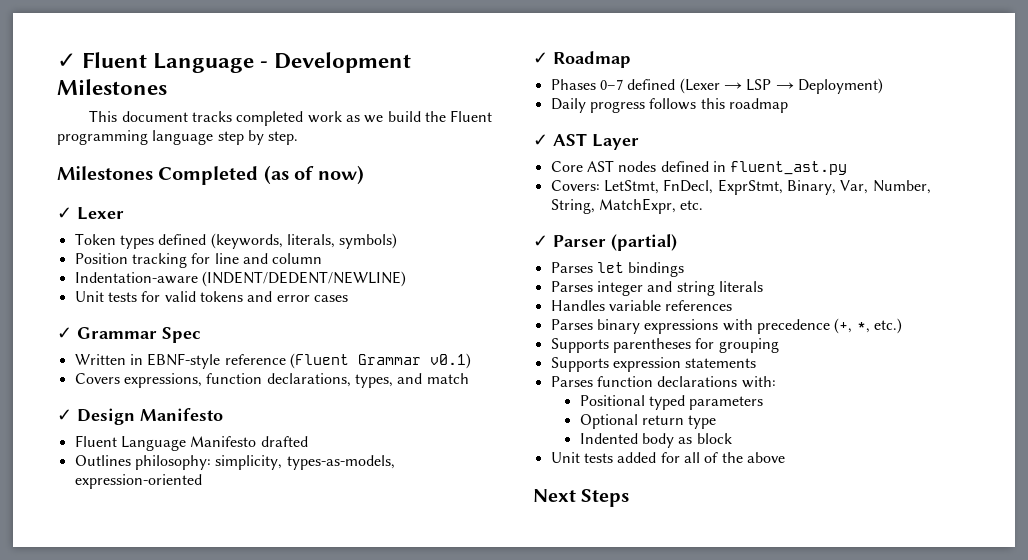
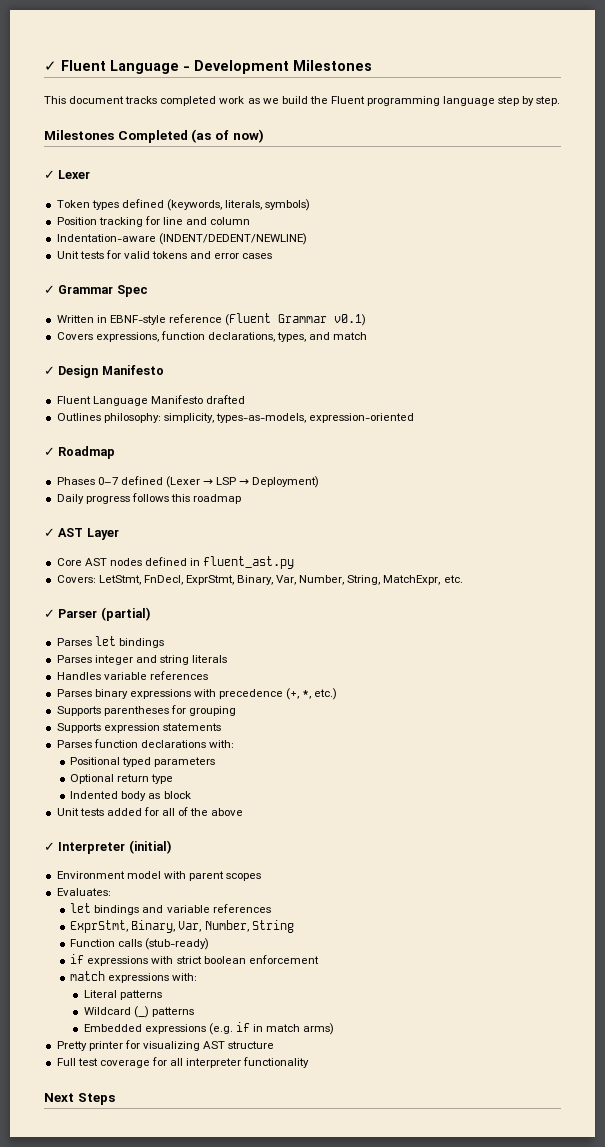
(785, 457) none -> [44,840,172,854] [56,871,262,881] [56,888,111,896] [70,903,271,915] [70,920,294,933] [70,938,210,950] [70,954,319,966] [70,971,198,983] [83,990,162,1000] [83,1006,195,1018] [83,1022,335,1035] [56,1040,275,1051] [56,1057,310,1068] // ✓ Interpreter (initial) // Environment model with parent scopes // Evaluates: // let bindings and variable references // ExprStmt, Binary, Var, Number, String // Function calls (stub-ready) // if expressions with strict boolean enforcement // match expressions with: // Literal patterns // Wildcard (_) patterns // Embedded expressions (e.g. if in match arms) // Pretty printer for visualizing AST structure // Full test coverage for all interpreter functionality

